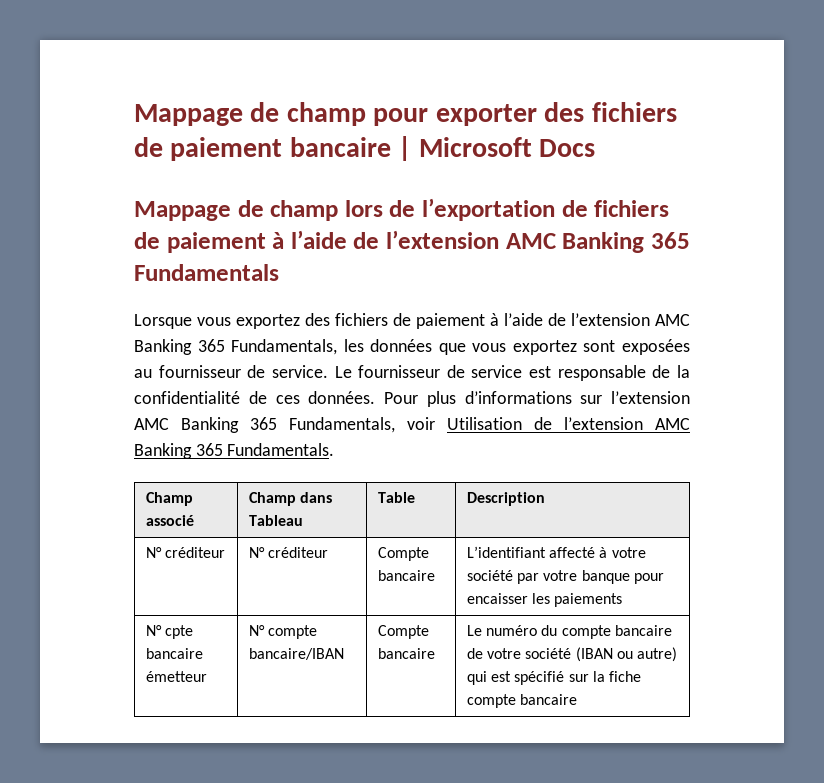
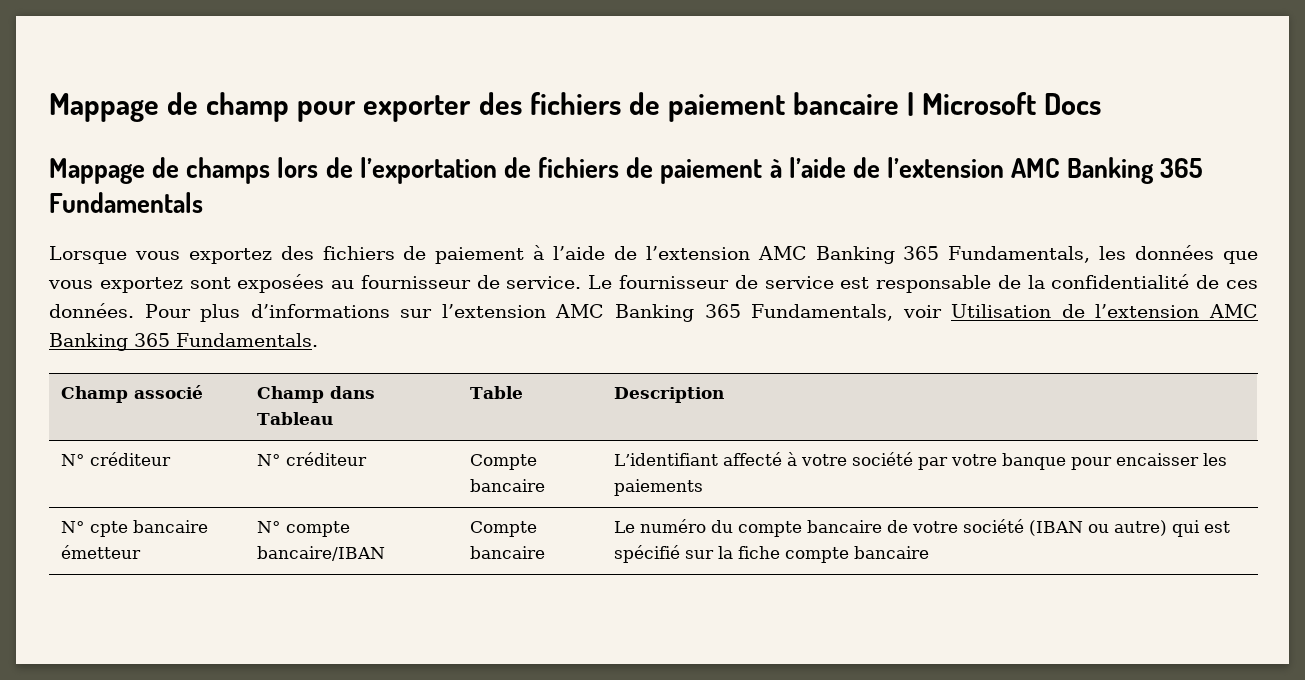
[270,200,339,221] champ -> [186,157,271,184] champs

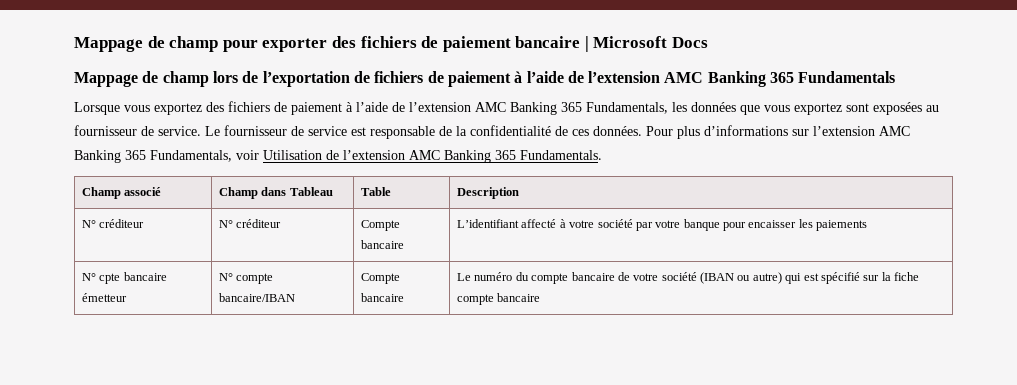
[186,157,271,184] champs -> [162,71,209,87] champ

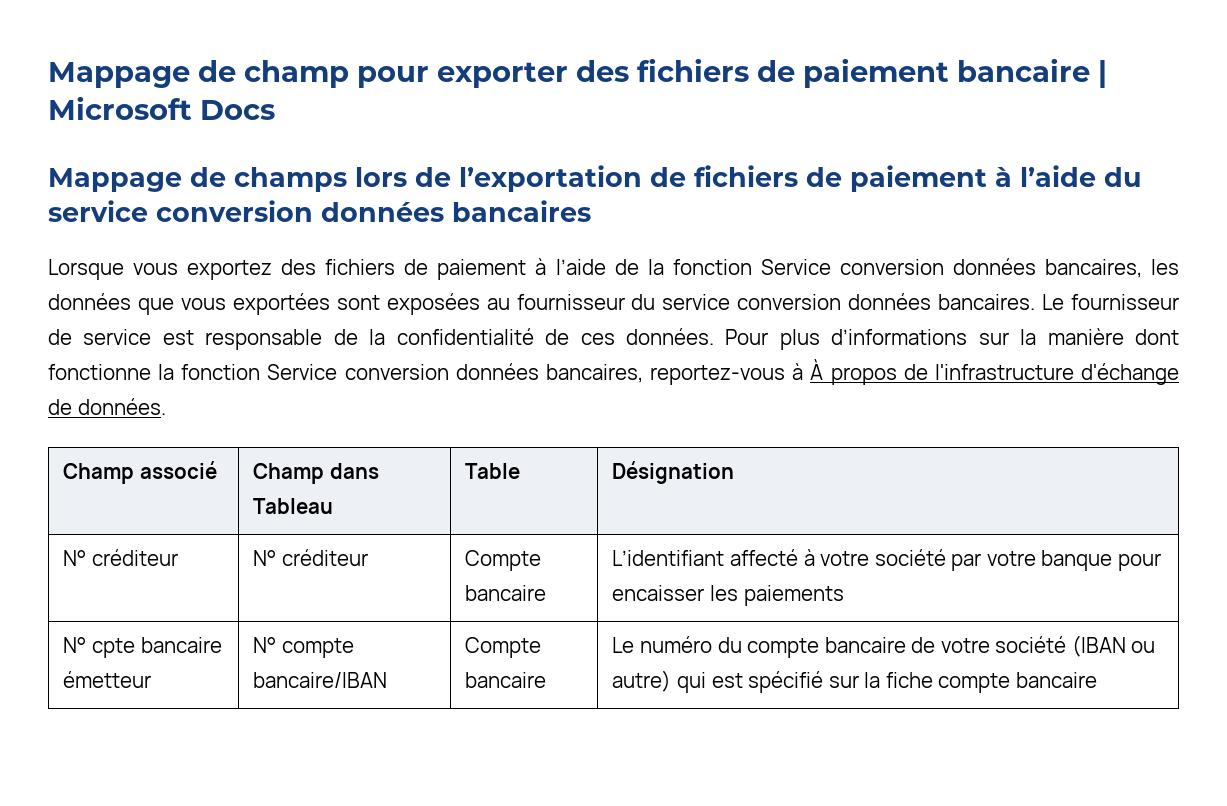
[162,71,209,87] champ -> [234,167,347,192] champs
[567,71,896,87] de l’extension AMC Banking 365 Fundamentals -> [1104,167,1142,187] [48,200,591,222] du service conversion données bancaires
[409,102,668,115] l’extension AMC Banking 365 Fundamentals, -> [647,258,1142,278] la fonction Service conversion données bancaires,
[794,103,842,115] exportez -> [232,293,330,315] exportées
[141,126,201,136] de service. -> [631,293,1036,310] du service conversion données bancaires.
[813,126,910,136] [74,150,602,163] l’extension AMC Banking 365 Fundamentals, voir Utilisation de l’extension AMC Banking 365 Fundamentals. -> [1020,328,1179,345] [48,359,1180,385] [48,398,166,415] la manière dont fonctionne la fonction Service conversion données bancaires, reportez-vous à À propos de l'infrastructure d'échange de données.
[457,187,520,199] Description -> [612,461,735,484] Désignation

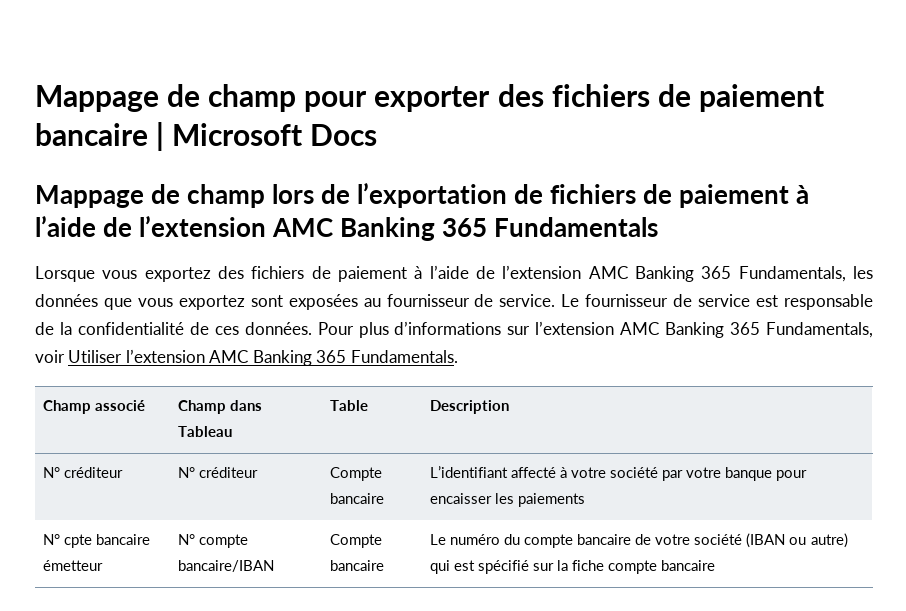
[234,167,347,192] champs -> [187,184,266,208] champ
[1104,167,1142,187] [48,200,591,222] du service conversion données bancaires -> [103,216,659,241] de l’extension AMC Banking 365 Fundamentals
[647,258,1142,278] la fonction Service conversion données bancaires, -> [502,265,846,282] l’extension AMC Banking 365 Fundamentals,
[232,293,330,315] exportées -> [178,295,245,310] exportez
[631,293,1036,310] du service conversion données bancaires. -> [474,294,556,307] de service.
[1020,328,1179,345] [48,359,1180,385] [48,398,166,415] la manière dont fonctionne la fonction Service conversion données bancaires, reportez-vous à À propos de l'infrastructure d'échange de données. -> [535,321,874,338] [35,349,458,366] l’extension AMC Banking 365 Fundamentals, voir Utiliser l’extension AMC Banking 365 Fundamentals.
[612,461,735,484] Désignation -> [430,400,510,414] Description

